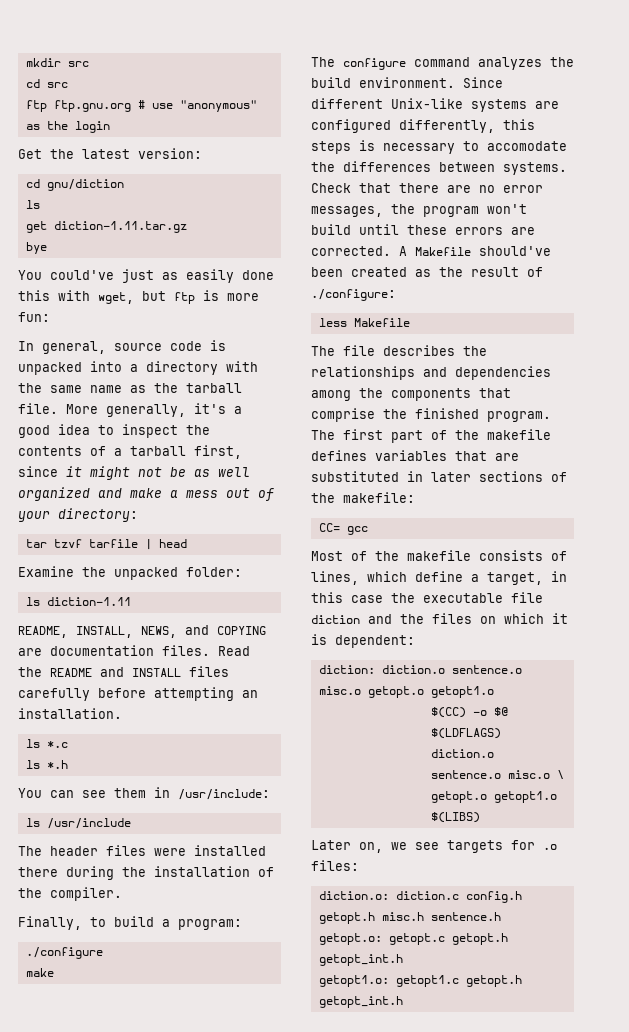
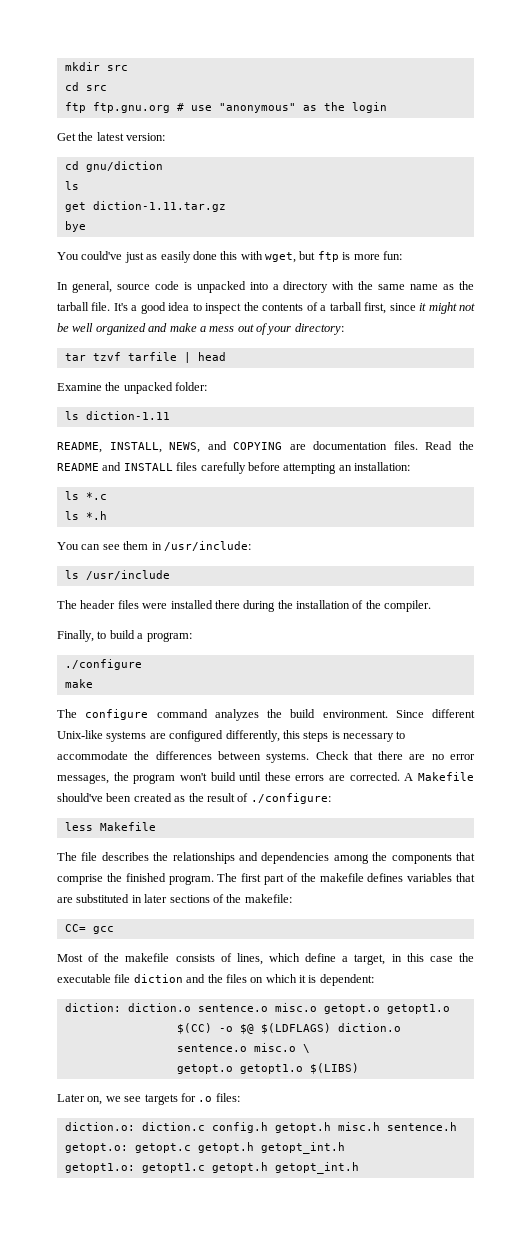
[66,403,226,417] More generally, it's -> [113,303,128,311] It's
[194,469,210,477] as -> (69, 327) none
[18,708,122,719] installation. -> [354,462,410,471] installation:
[487,141,567,151] accomodate -> [57,751,128,760] accommodate

